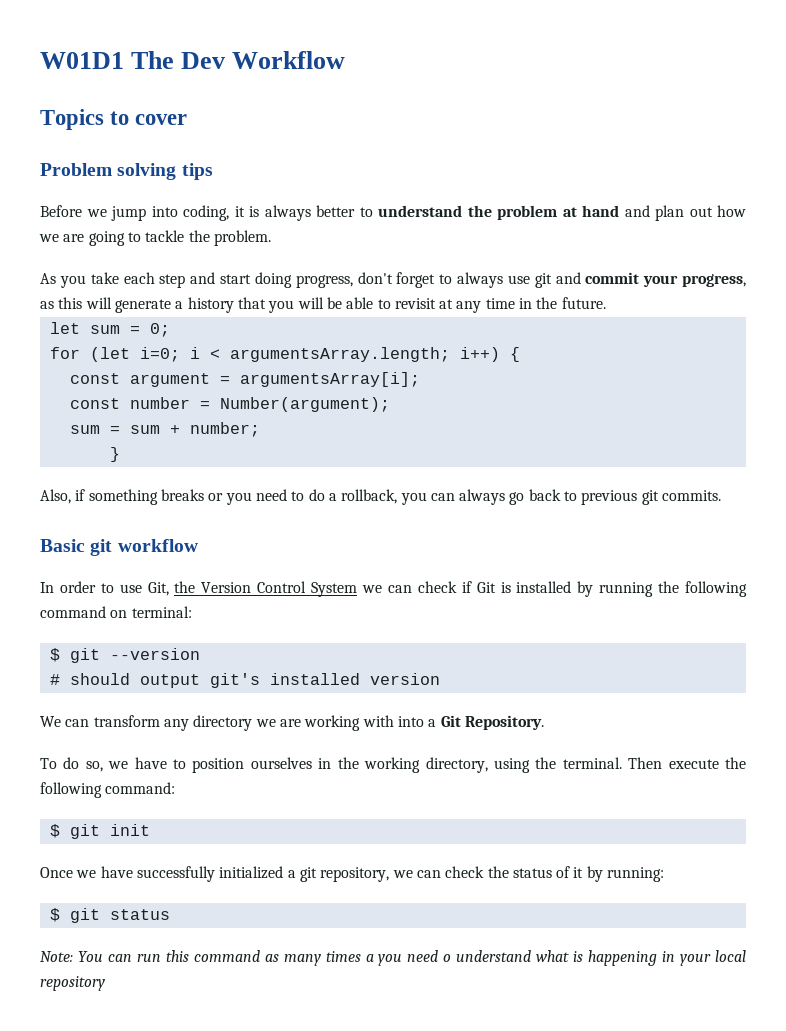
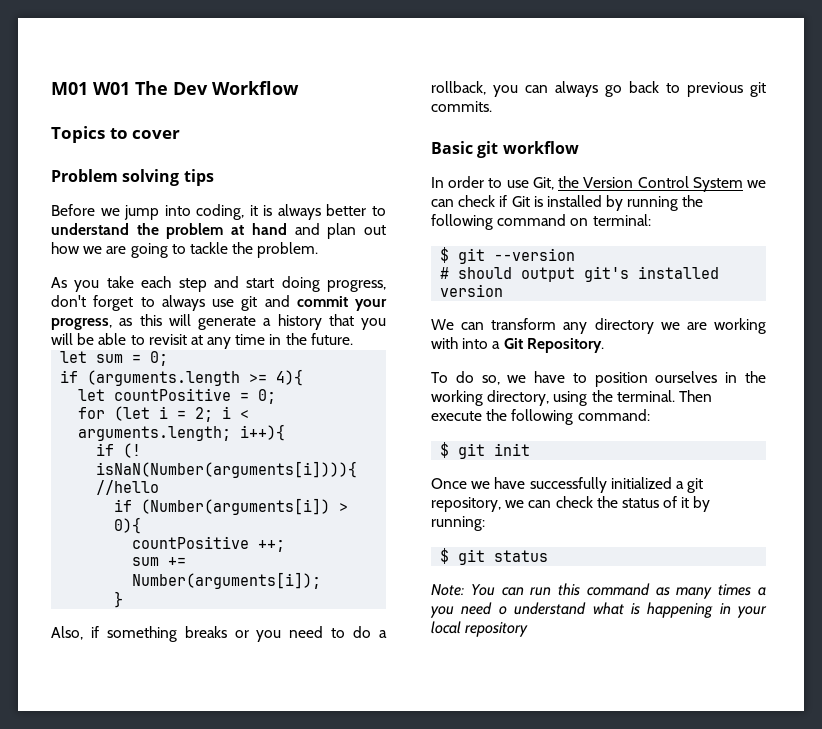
[40,52,124,69] W01D1 -> [51,82,130,95] M01 W01
[49,347,520,362] [69,372,420,387] [69,397,390,412] [69,422,260,437] for (let i=0; i < argumentsArray.length; i++) { // const argument = argumentsArray[i]; // const number = Number(argument); // sum = sum + number; -> [60,369,304,386] [78,388,277,404] [78,406,250,422] [78,424,286,441] [96,443,142,458] [96,461,358,478] [96,480,160,495] [114,498,349,515] [114,517,142,534] [132,536,286,552] [132,557,187,566] [132,572,322,589] if (arguments.length >= 4){ // let countPositive = 0; // for (let i = 2; i < arguments.length; i++){ // if (! isNaN(Number(arguments[i]))){ //hello // if (Number(arguments[i]) > 0){ // countPositive ++; // sum += Number(arguments[i]);

